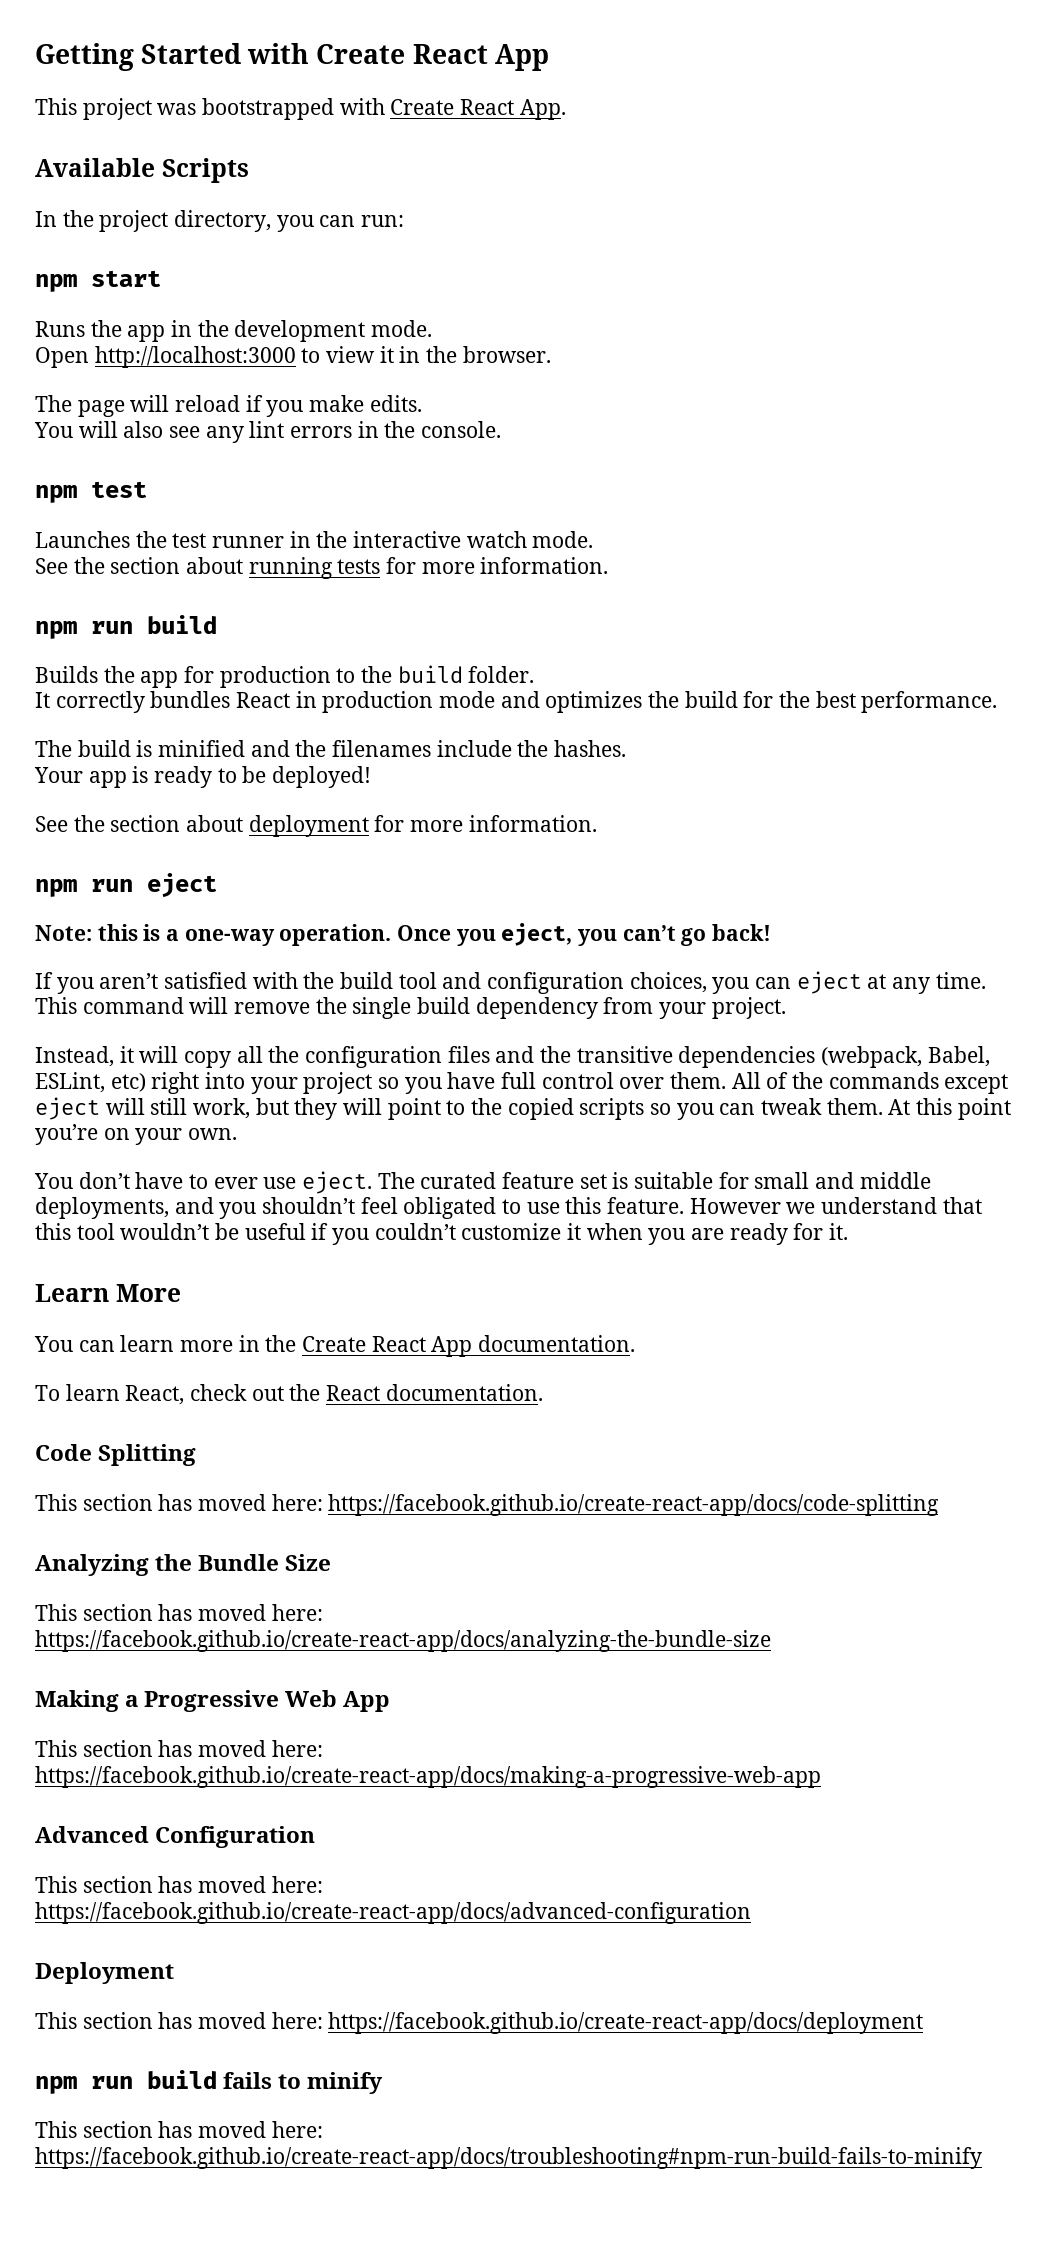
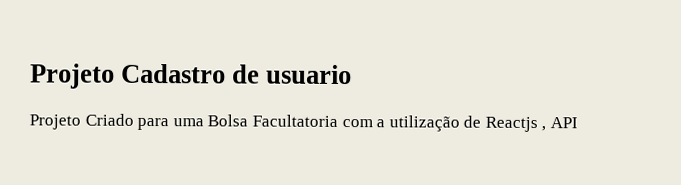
[35,43,549,71] [35,98,566,120] [35,158,249,183] [35,210,405,232] [35,270,161,292] [35,320,433,342] [35,346,551,368] [35,395,422,417] [34,421,502,443] [35,481,147,503] [35,531,594,548] [35,557,609,579] [35,615,217,639] [35,665,535,688] [35,691,998,713] [35,740,627,757] [34,766,372,788] [35,815,597,837] [35,873,217,898] [35,923,772,946] [35,971,986,994] [35,997,786,1019] [35,1046,990,1068] [35,1072,1009,1094] [35,1097,1011,1120] [35,1124,238,1145] [34,1171,931,1194] [35,1197,982,1219] [35,1223,849,1245] [35,1284,181,1302] [34,1335,636,1357] [35,1384,543,1405] [35,1444,197,1466] [35,1494,940,1516] [35,1554,332,1576] [35,1604,323,1621] [35,1630,771,1652] [35,1690,391,1712] [35,1740,323,1757] [35,1766,821,1788] [35,1826,316,1848] [35,1876,323,1893] [35,1902,751,1924] [35,1962,174,1984] [35,2012,924,2034] [35,2070,384,2094] [35,2121,323,2138] [35,2147,982,2169] Getting Started with Create React App // This project was bootstrapped with Create React App. // Available Scripts // In the project directory, you can run: // npm start // Runs the app in the development mode. // Open http://localhost:3000 to view it in the browser. // The page will reload if you make edits. // You will also see any lint errors in the console. // npm test // Launches the test runner in the interactive watch mode. // See the section about running tests for more information. // npm run build // Builds the app for production to the build folder. // It correctly bundles React in production mode and optimizes the build for the best performance. // The build is minified and the filenames include the hashes. // Your app is ready to be deployed! // See the section about deployment for more information. // npm run eject // Note: this is a one-way operation. Once you eject, you can’t go back! // If you aren’t satisfied with the build tool and configuration choices, you can eject at any time. This command will remove the single build dependency from your project. // Instead, it will copy all the configuration files and the transitive dependencies (webpack, Babel, ESLint, etc) right into your project so you have full control over them. All of the commands except eject will still work, but they will point to the copied scripts so you can tweak them. At this point you’re on your own. // You don’t have to ever use eject. The curated feature set is suitable for small and middle deployments, and you shouldn’t feel obligated to use this feature. However we understand that this tool wouldn’t be useful if you couldn’t customize it when you are ready for it. // Learn More // You can learn more in the Create React App documentation. // To learn React, check out the React documentation. // Code Splitting // This section has moved here: https://facebook.github.io/create-react-app/docs/code-splitting // Analyzing the Bundle Size // This section has moved here: https://facebook.github.io/create-react-app/docs/analyzing-the-bundle-size // Making a Progressive Web App // This section has moved here: https://facebook.github.io/create-react-app/docs/making-a-progressive-web-app // Advanced Configuration // This section has moved here: https://facebook.github.io/create-react-app/docs/advanced-configuration // Deployment // This section has moved here: https://facebook.github.io/create-react-app/docs/deployment // npm run build fails to minify // This section has moved here: https://facebook.github.io/create-react-app/docs/troubleshooting#npm-run-build-fails-to-minify -> [30,63,353,89] [29,113,579,133] Projeto Cadastro de usuario // Projeto Criado para uma Bolsa Facultatoria com a utilização de Reactjs , API

